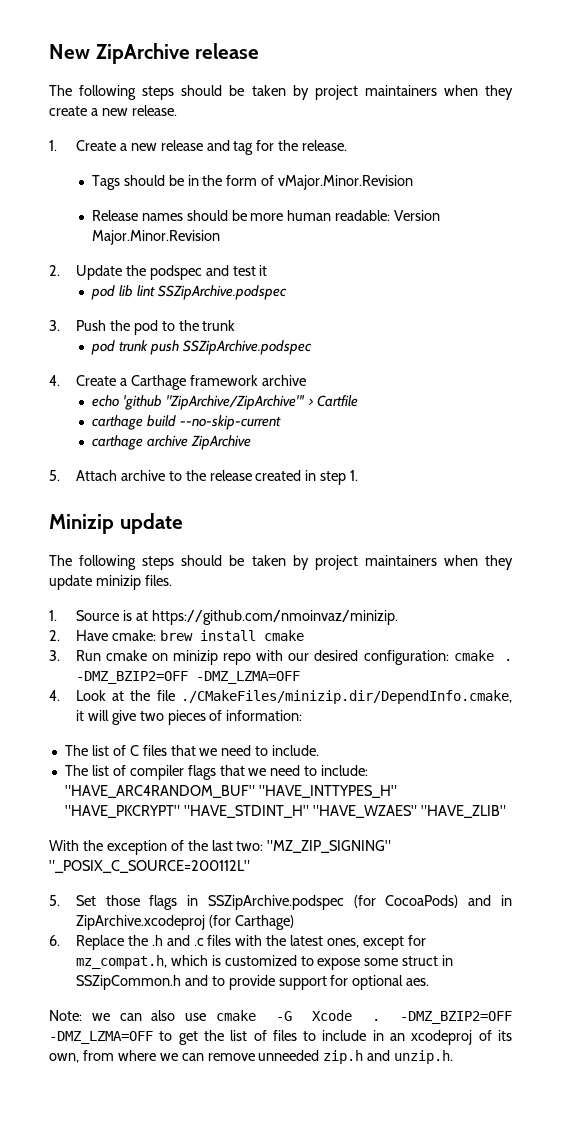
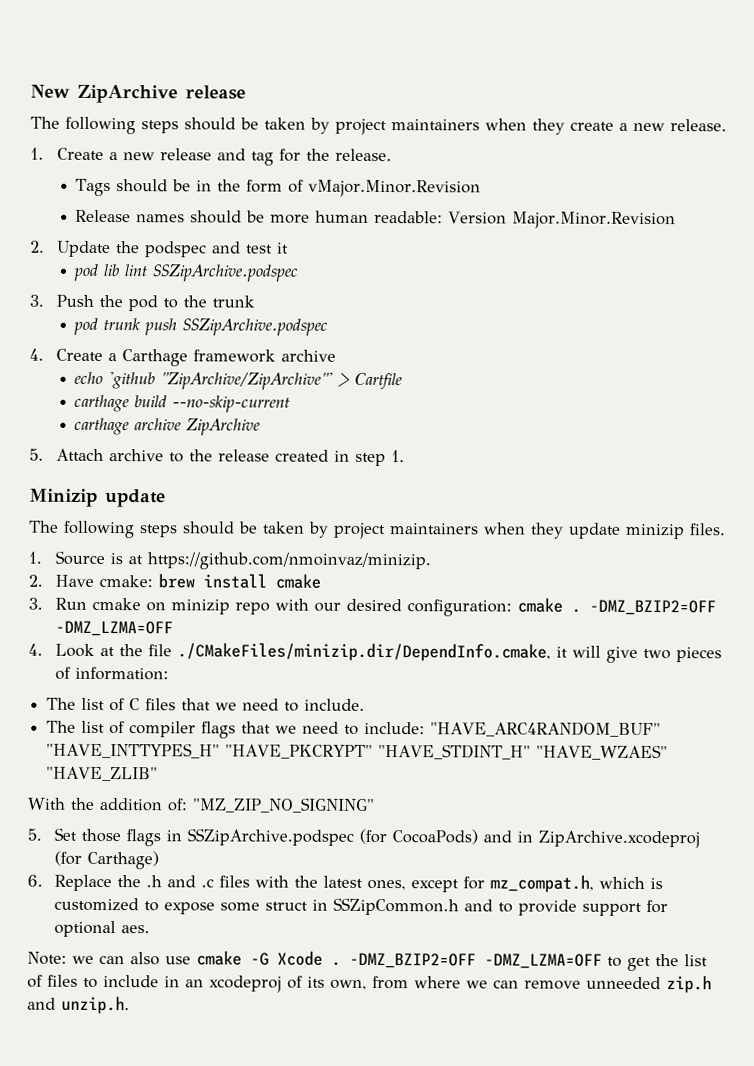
[106,840,392,855] [49,860,250,873] exception of the last two: "MZ_ZIP_SIGNING" "_POSIX_C_SOURCE=200112L" -> [99,797,375,813] addition of: "MZ_ZIP_NO_SIGNING"

